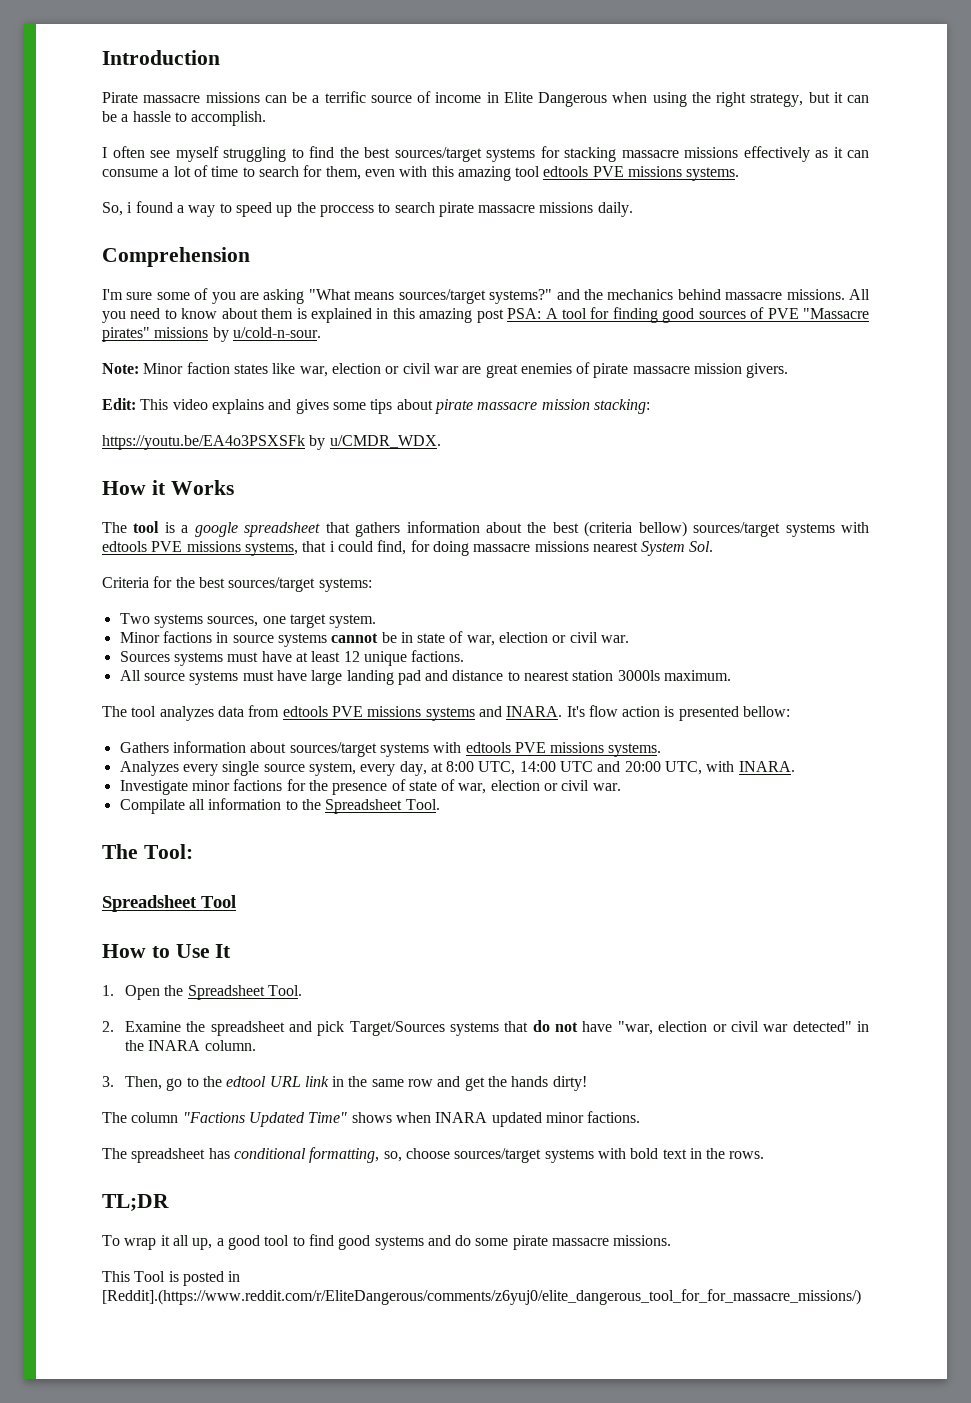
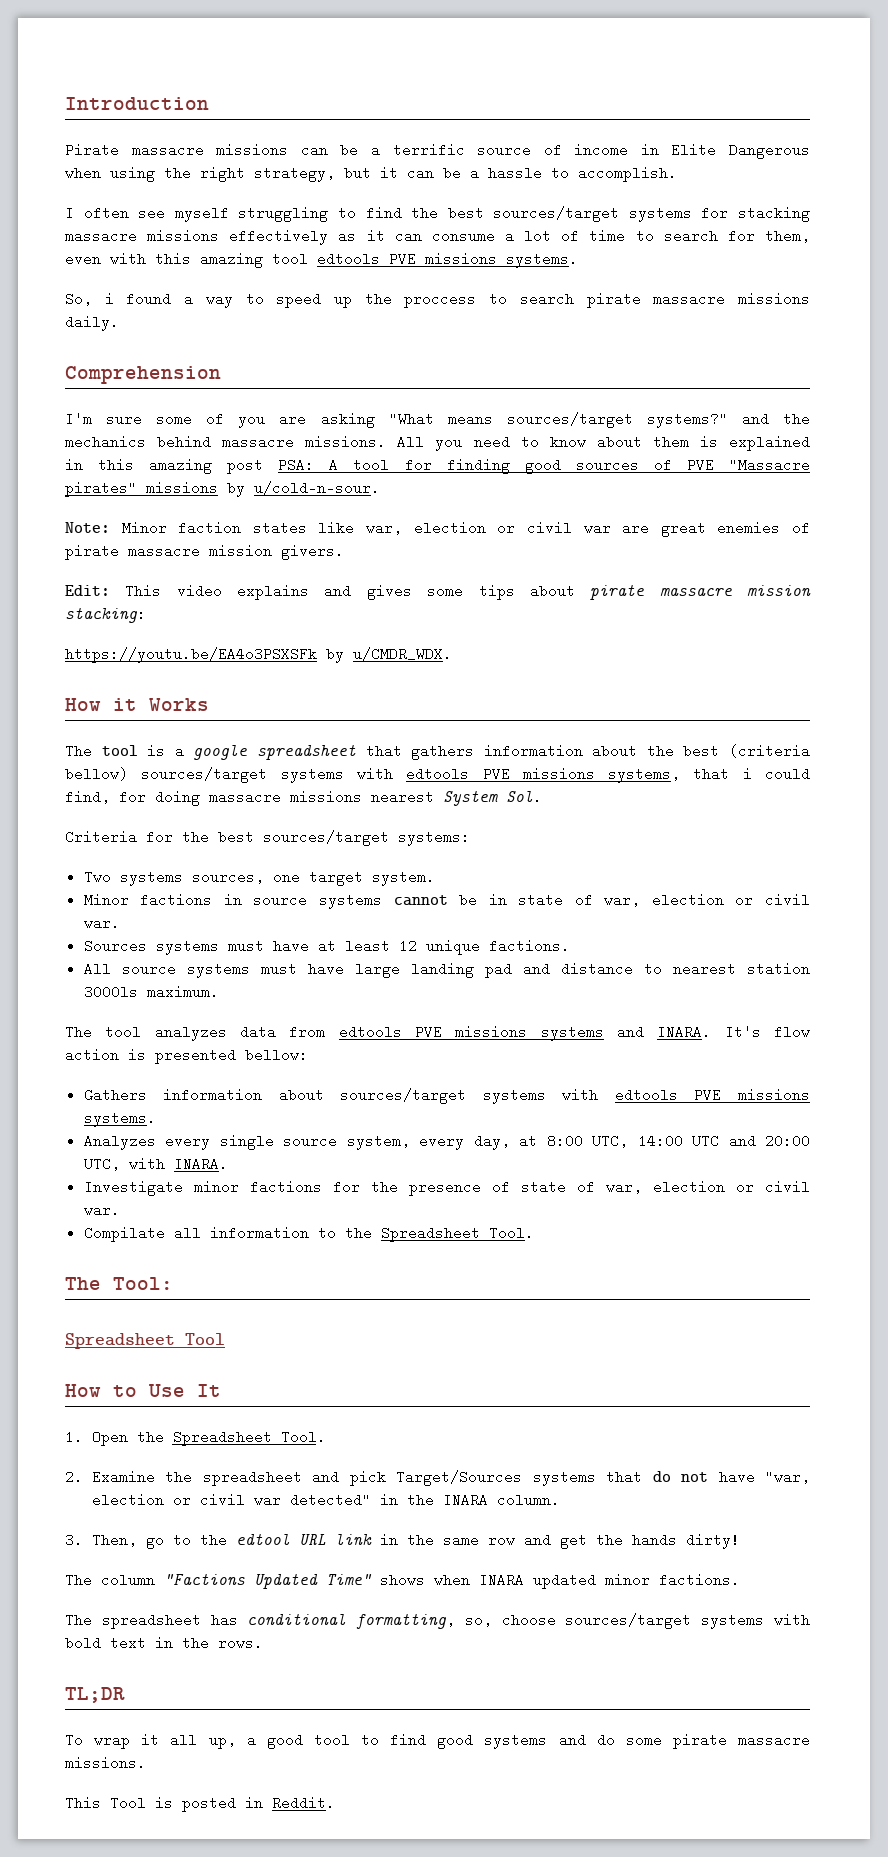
[102,1289,861,1305] [Reddit].(https://www.reddit.com/r/EliteDangerous/comments/z6yuj0/elite_dangerous_tool_for_for_massacre_missions/) -> [272,1796,335,1810] Reddit.

